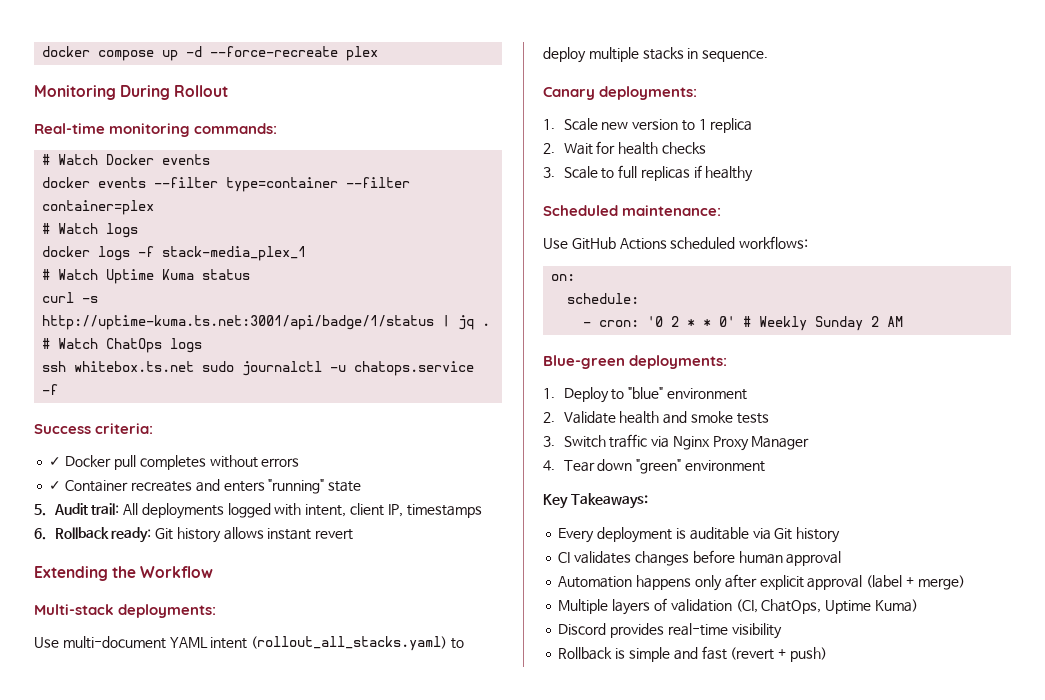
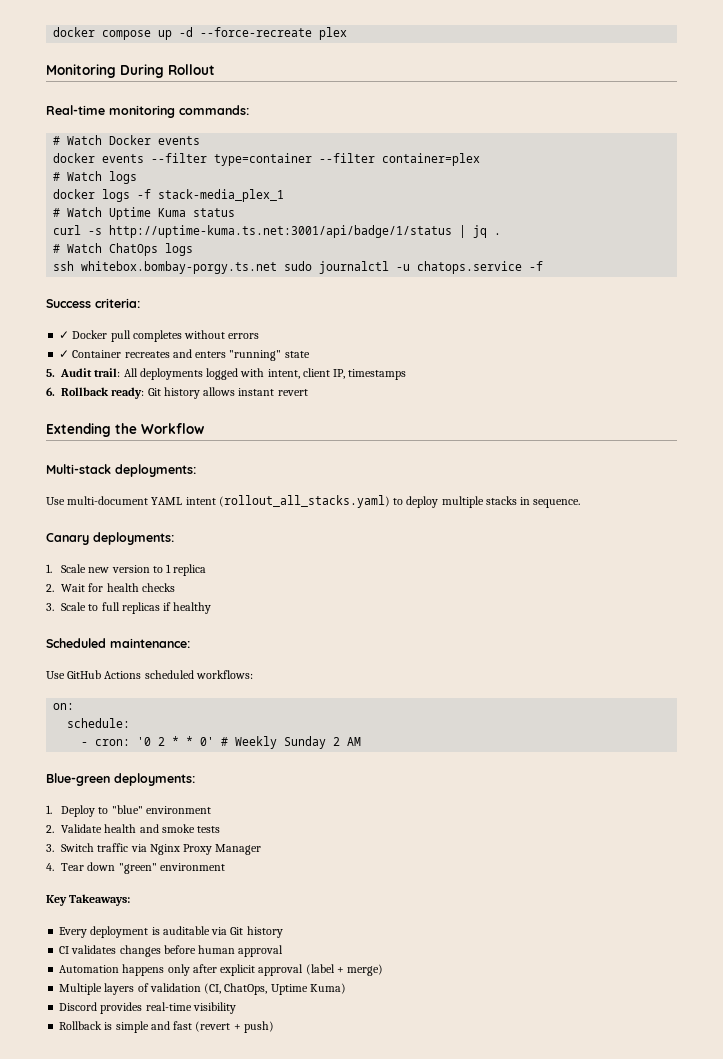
[74,361,195,372] whitebox.ts.net -> [81,261,278,274] whitebox.bombay-porgy.ts.net

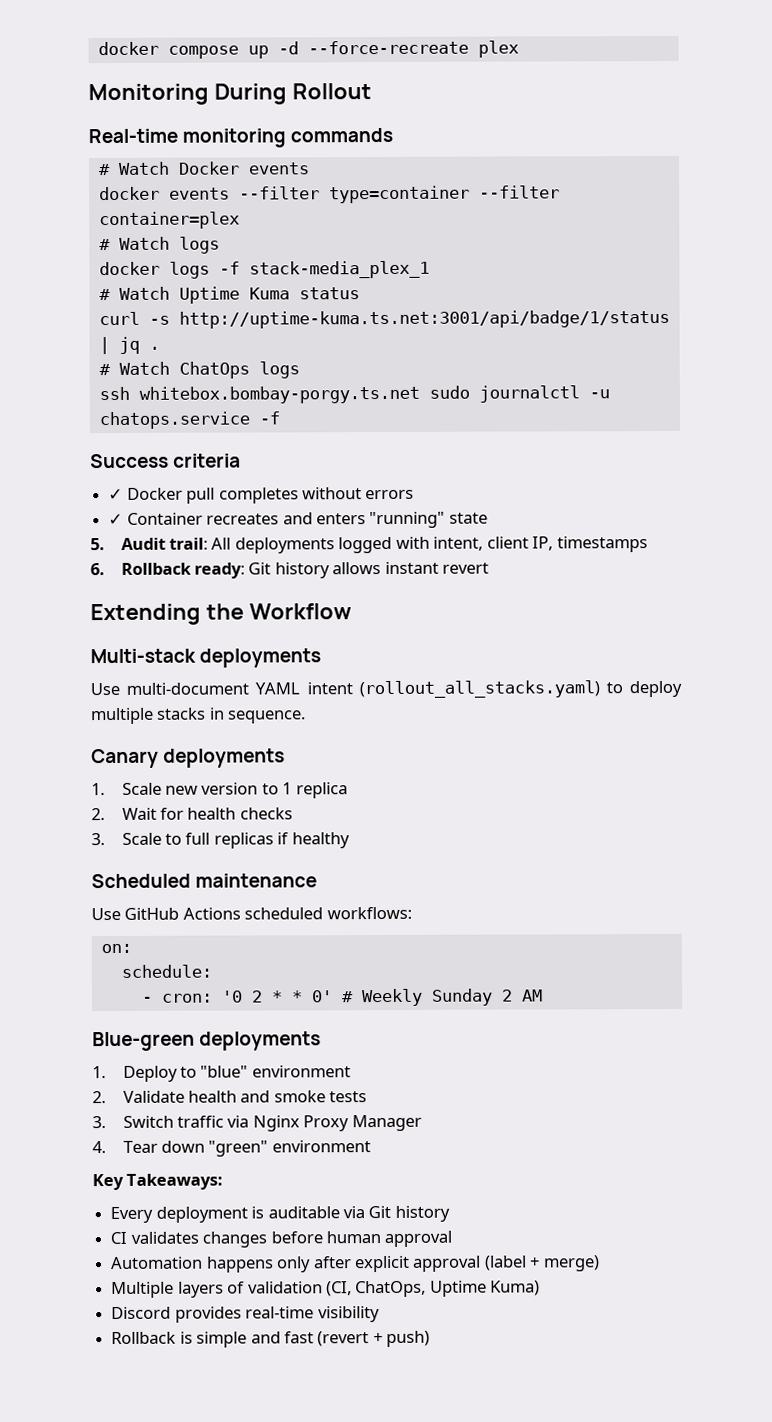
[179,105,249,115] commands: -> [290,127,394,143] commands
[95,298,140,308] criteria: -> [173,453,242,468] criteria
[115,464,196,477] deployments: -> [199,648,322,668] deployments
[93,532,174,545] deployments: -> [163,748,286,768] deployments
[110,638,190,648] maintenance: -> [195,873,318,888] maintenance
[114,773,195,786] deployments: -> [199,1031,322,1051] deployments

